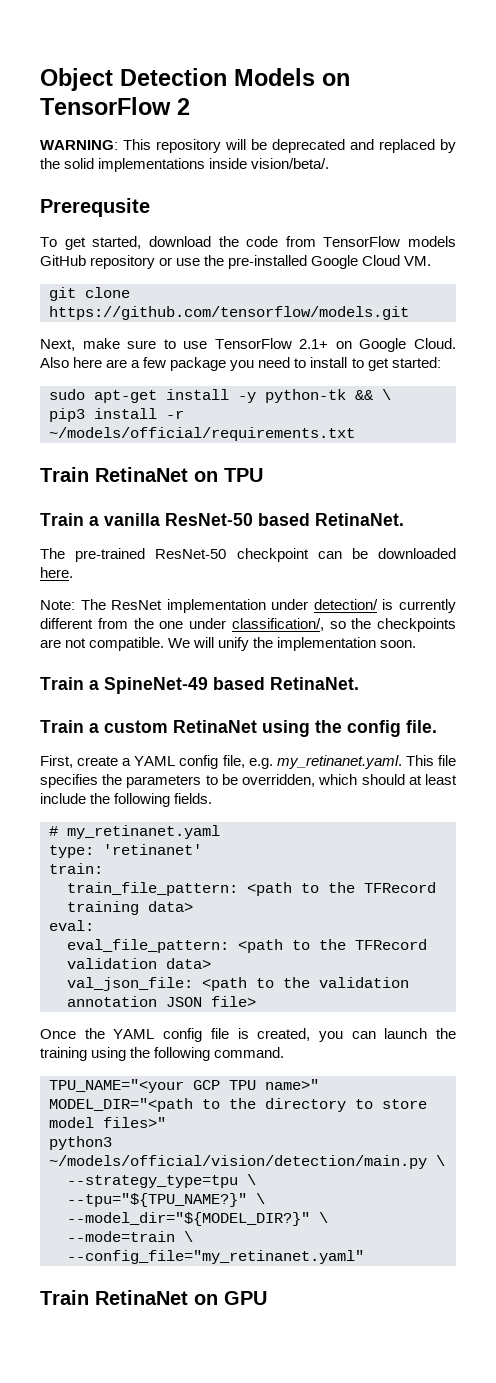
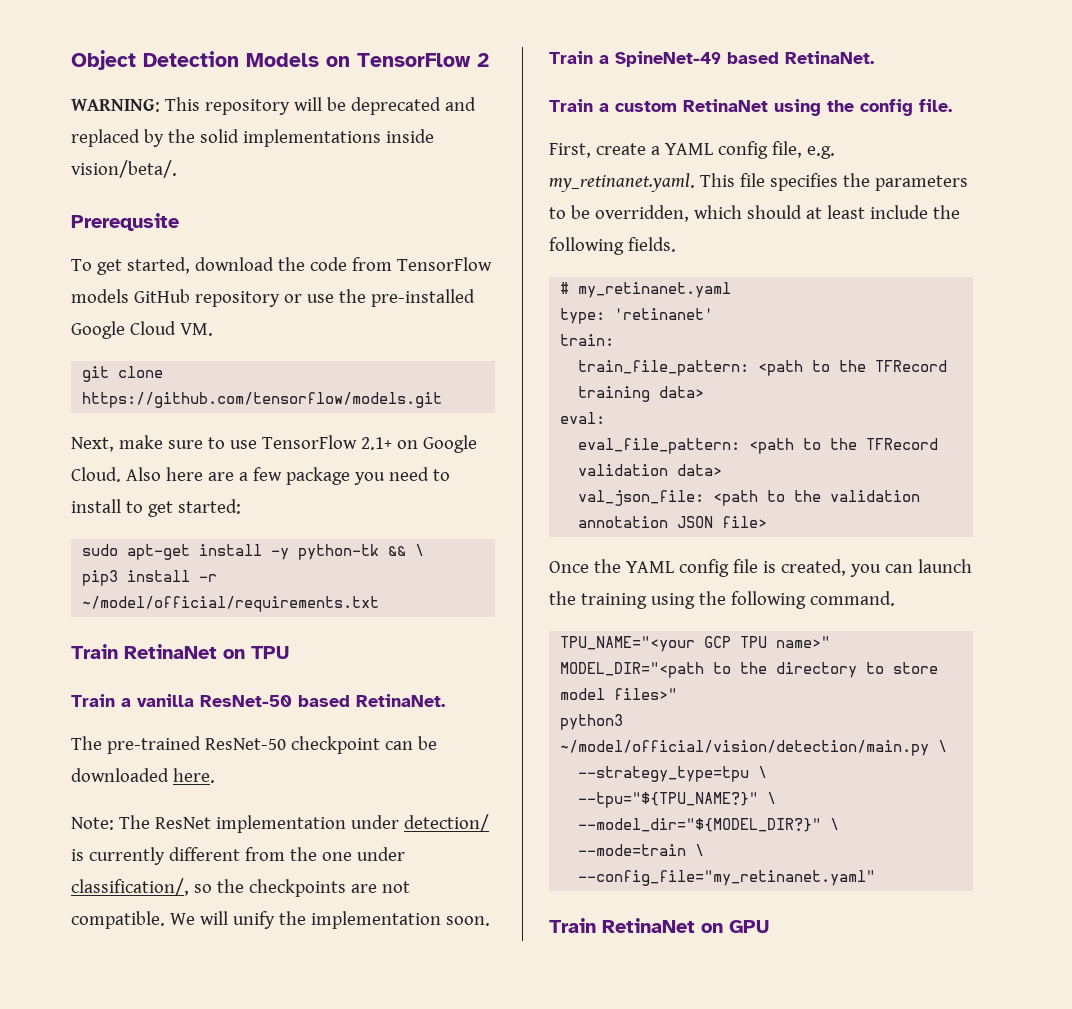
[49,427,355,441] ~/models/official/requirements.txt -> [82,596,380,612] ~/model/official/requirements.txt
[49,1155,427,1169] ~/models/official/vision/detection/main.py -> [560,740,930,756] ~/model/official/vision/detection/main.py

